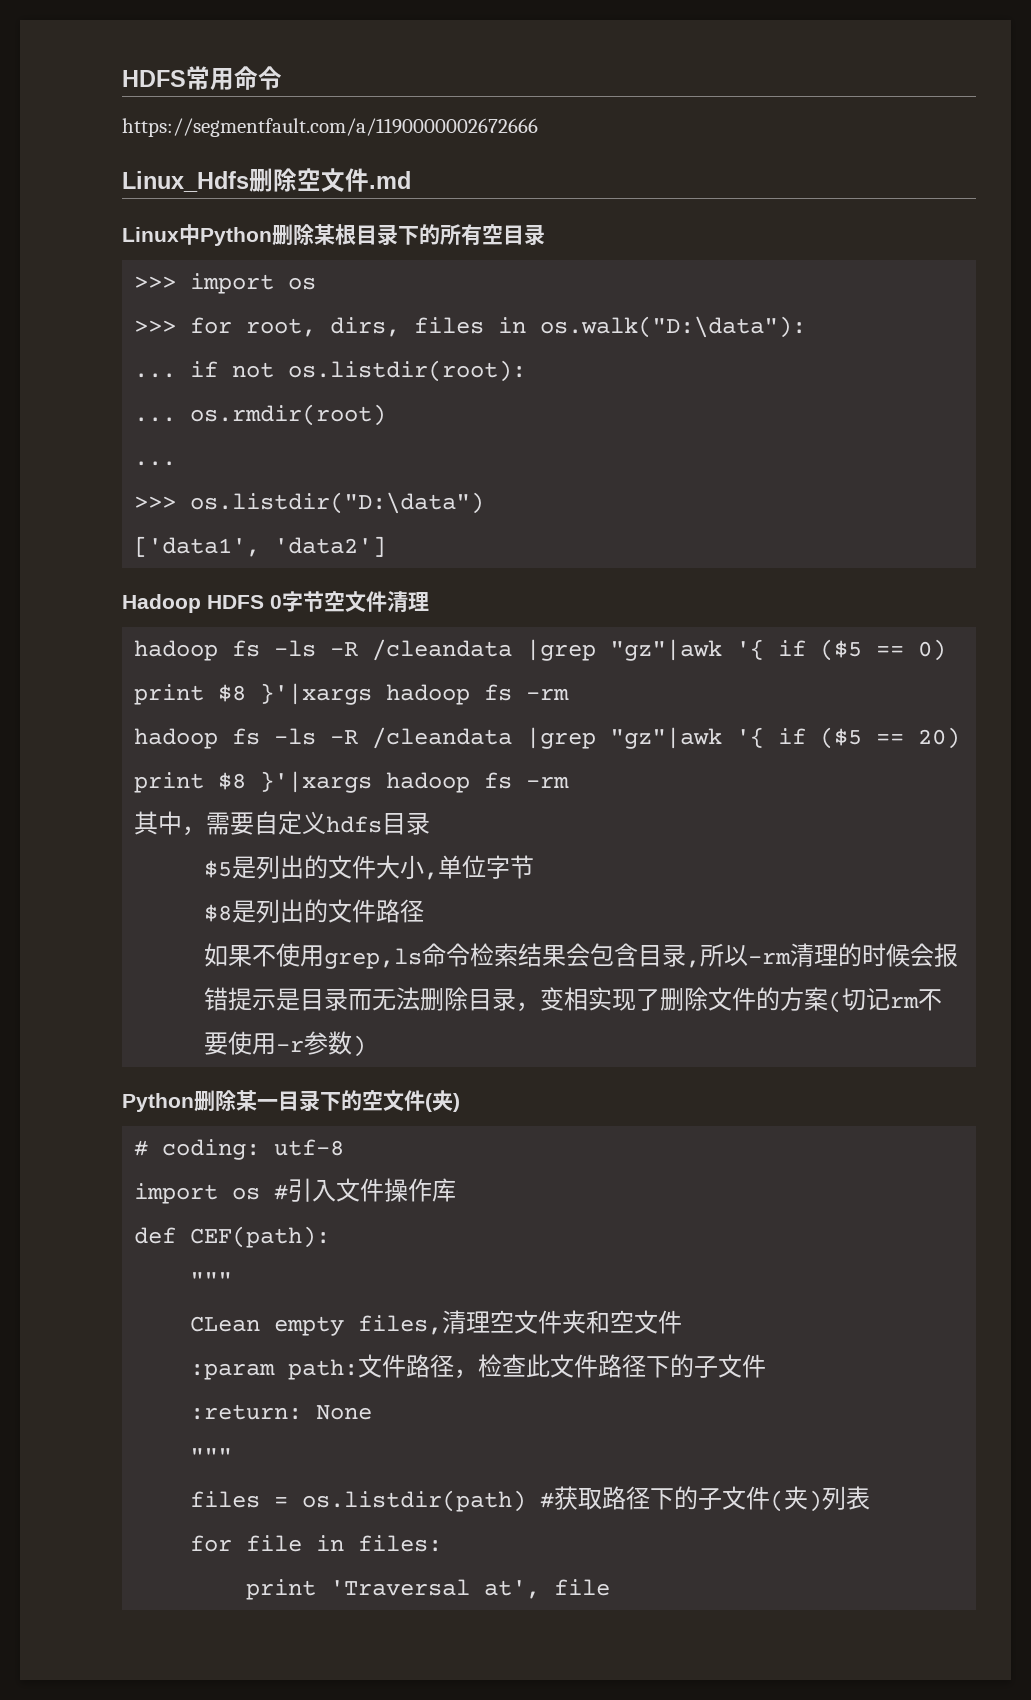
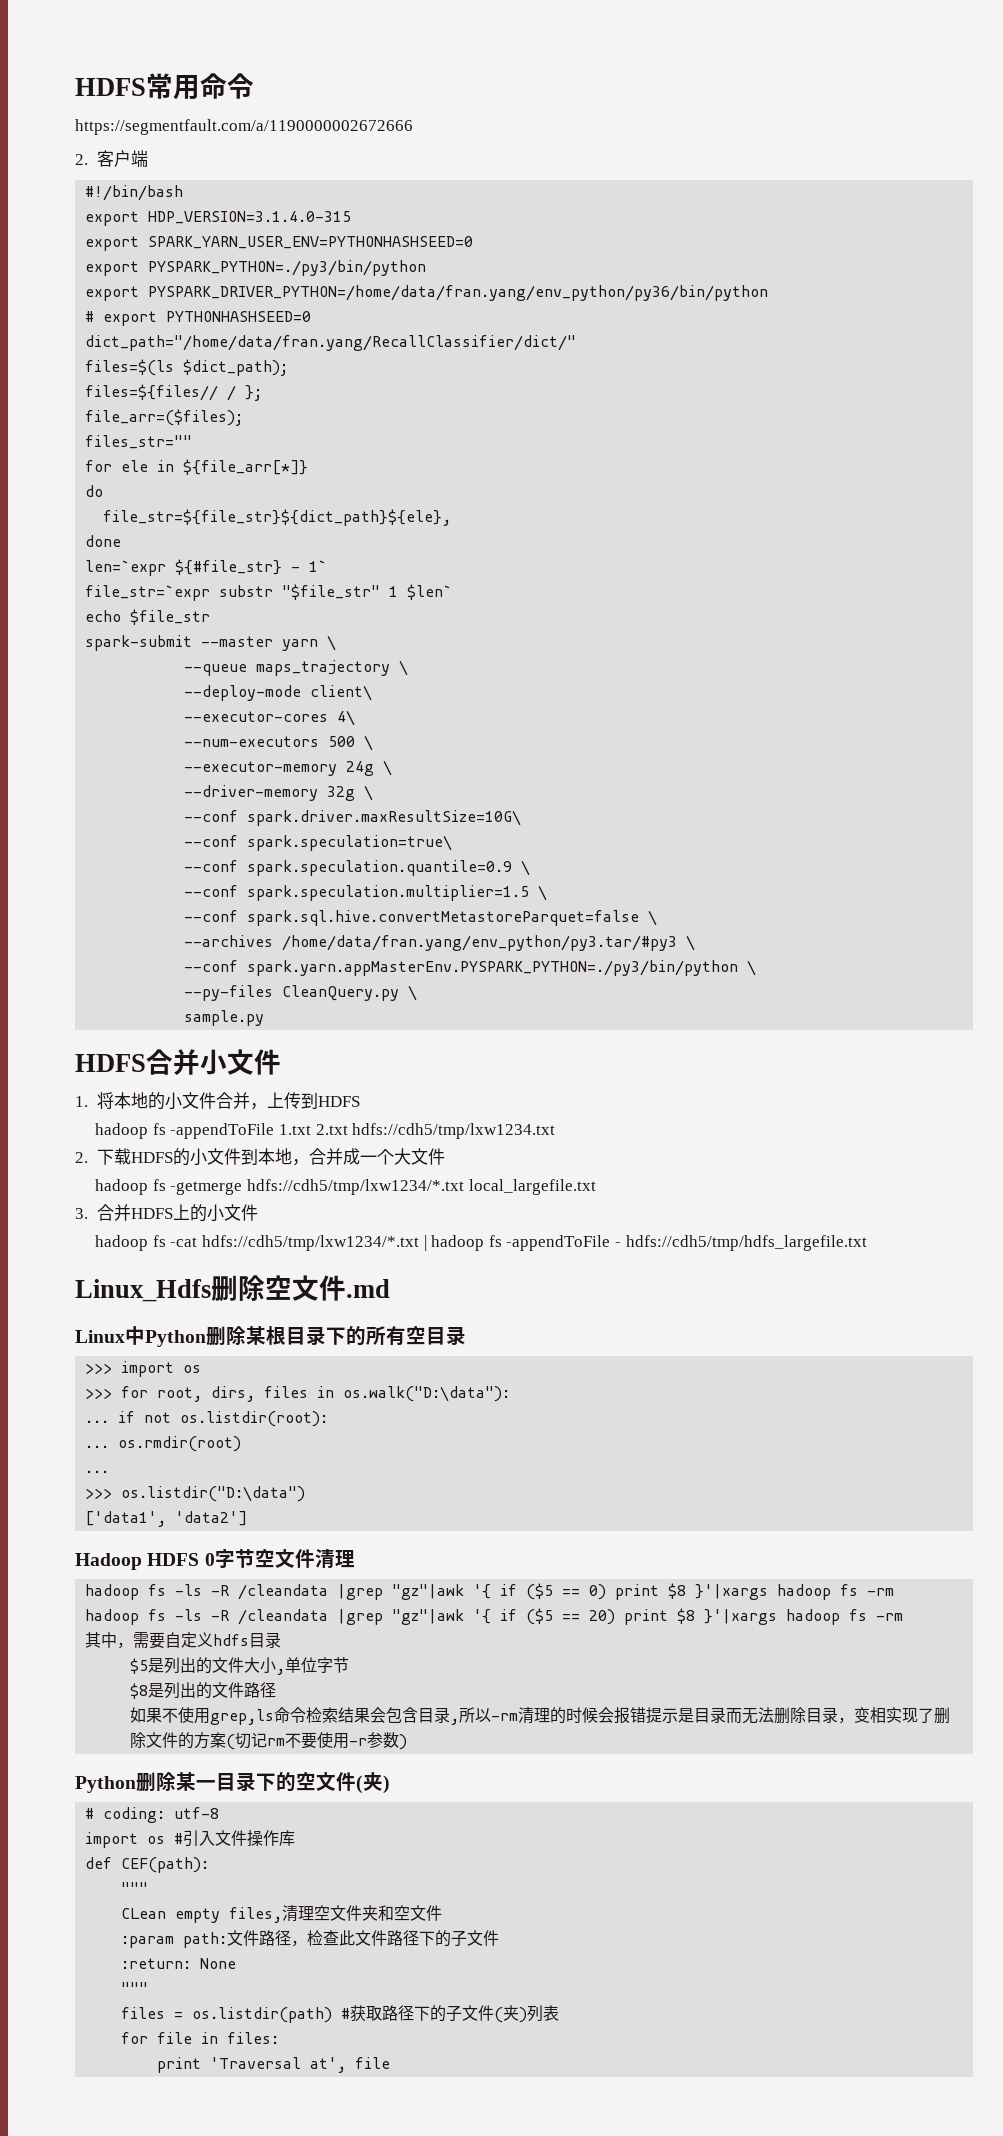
(538, 127) none -> [75,150,148,167] [85,185,184,201] [85,211,352,226] [85,236,474,251] [85,260,427,276] [85,285,769,301] [85,311,312,326] [85,335,577,351] [85,359,289,376] [85,384,263,401] [85,409,244,426] [85,435,193,449] [85,459,309,475] [85,485,104,497] [103,509,452,526] [85,535,122,547] [85,559,328,576] [85,584,453,601] [85,609,211,625] [85,635,337,651] [184,660,409,676] [184,685,373,701] [184,710,356,726] [184,735,374,751] [184,760,393,776] [184,785,374,801] [184,810,522,826] [184,835,453,851] [184,860,531,876] [184,885,548,901] [184,910,658,926] [184,935,696,951] [184,960,757,976] [184,985,418,1001] [184,1010,265,1026] [75,1049,281,1075] [75,1092,360,1110] [95,1123,556,1139] [75,1148,445,1166] [95,1179,596,1195] [75,1204,258,1222] [95,1235,867,1251] // 2.客户端 // #!/bin/bash // export HDP_VERSION=3.1.4.0-315 // export SPARK_YARN_USER_ENV=PYTHONHASHSEED=0 // export PYSPARK_PYTHON=./py3/bin/python // export PYSPARK_DRIVER_PYTHON=/home/data/fran.yang/env_python/py36/bin/python // # export PYTHONHASHSEED=0 // dict_path="/home/data/fran.yang/RecallClassifier/dict/" // files=$(ls $dict_path); // files=${files// / }; // file_arr=($files); // files_str="" // for ele in ${file_arr[*]} // do // file_str=${file_str}${dict_path}${ele}, // done // len=`expr ${#file_str} - 1` // file_str=`expr substr "$file_str" 1 $len` // echo $file_str // spark-submit --master yarn \ // --queue maps_trajectory \ // --deploy-mode client\ // --executor-cores 4\ // --num-executors 500 \ // --executor-memory 24g \ // --driver-memory 32g \ // --conf spark.driver.maxResultSize=10G\ // --conf spark.speculation=true\ // --conf spark.speculation.quantile=0.9 \ // --conf spark.speculation.multiplier=1.5 \ // --conf spark.sql.hive.convertMetastoreParquet=false \ // --archives /home/data/fran.yang/env_python/py3.tar/#py3 \ // --conf spark.yarn.appMasterEnv.PYSPARK_PYTHON=./py3/bin/python \ // --py-files CleanQuery.py \ // sample.py // HDFS合并小文件 // 1.将本地的小文件合并，上传到HDFS // hadoop fs -appendToFile 1.txt 2.txt hdfs://cdh5/tmp/lxw1234.txt // 2.下载HDFS的小文件到本地，合并成一个大文件 // hadoop fs -getmerge hdfs://cdh5/tmp/lxw1234/*.txt local_largefile.txt // 3.合并HDFS上的小文件 // hadoop fs -cat hdfs://cdh5/tmp/lxw1234/*.txt | hadoop fs -appendToFile - hdfs://cdh5/tmp/hdfs_largefile.txt

